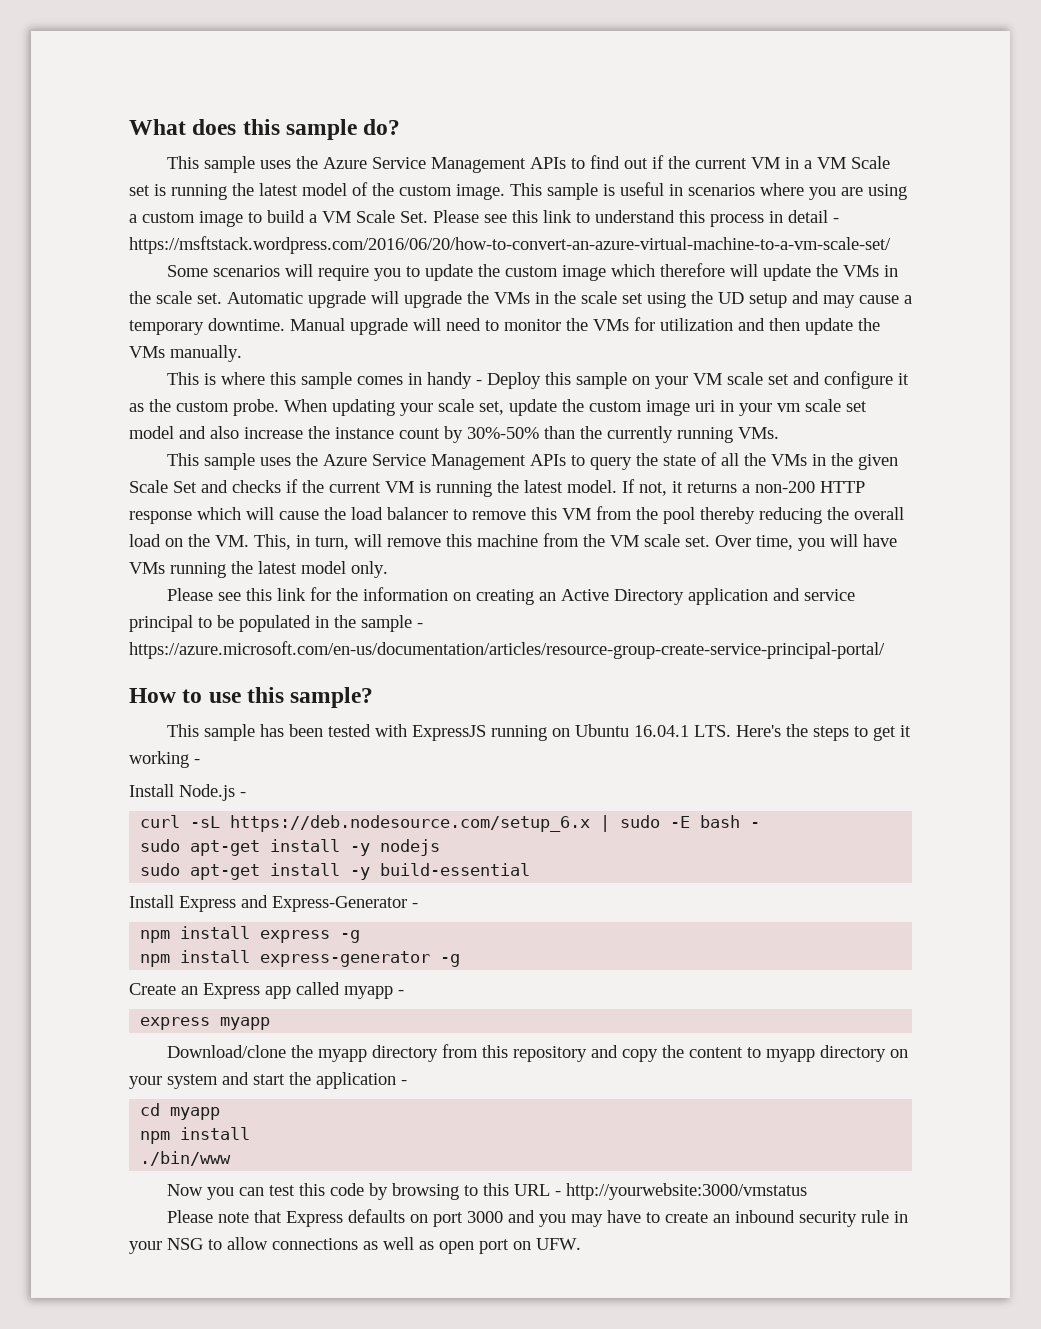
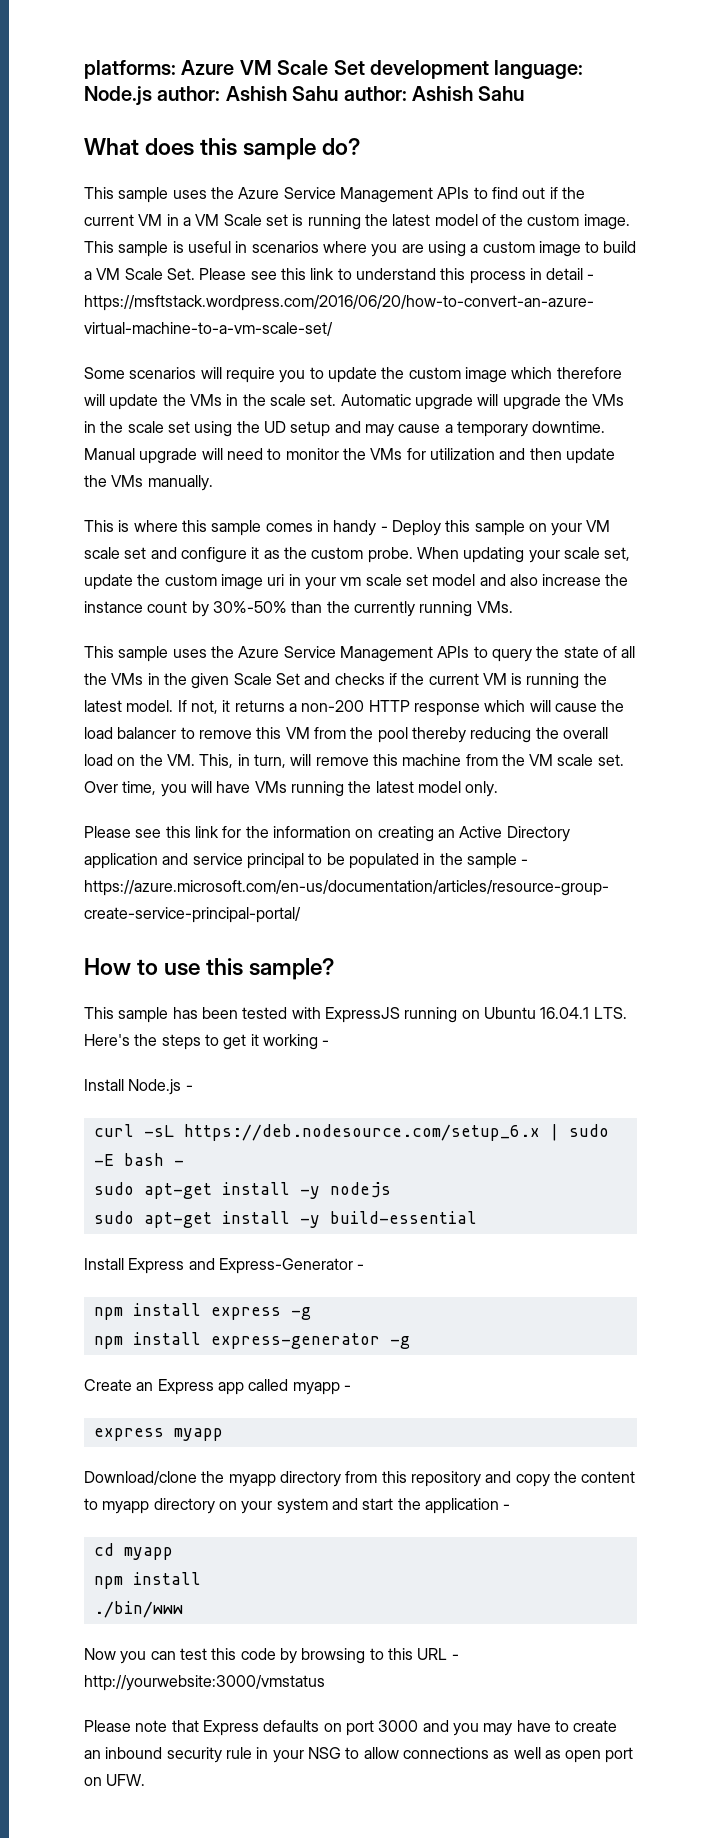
(129, 127) none -> [84,60,584,79] [84,86,525,106] platforms: Azure VM Scale Set development language: Node.js author: Ashish Sahu author: Ashish Sahu //

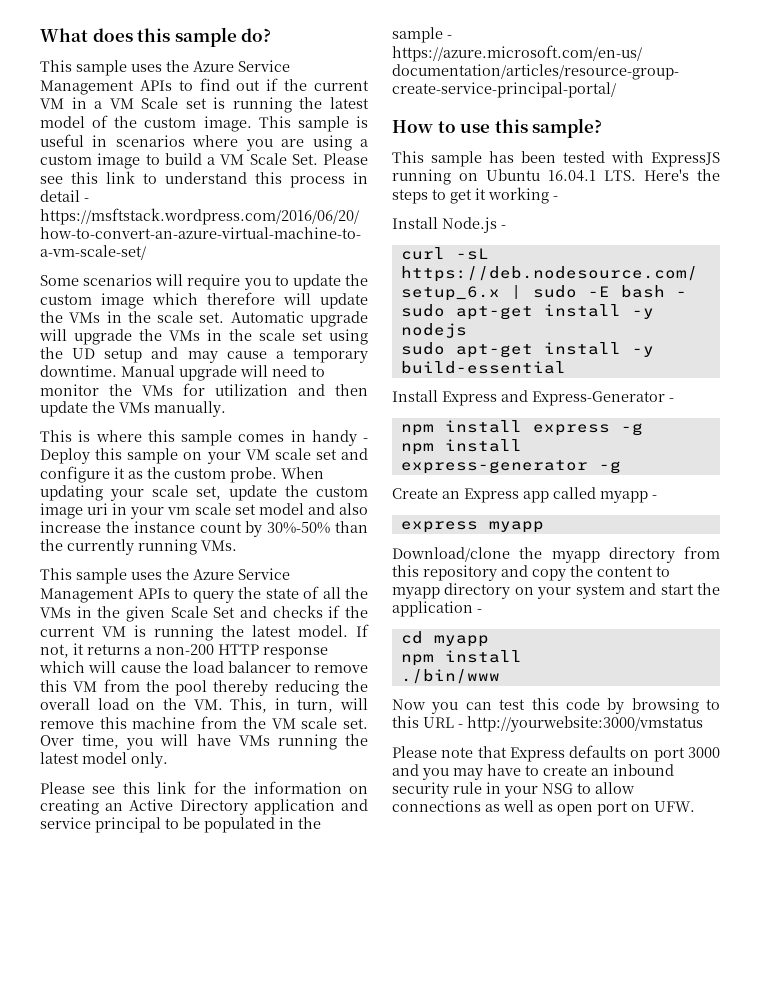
[84,60,584,79] [84,86,525,106] platforms: Azure VM Scale Set development language: Node.js author: Ashish Sahu author: Ashish Sahu // -> (40, 35) none

